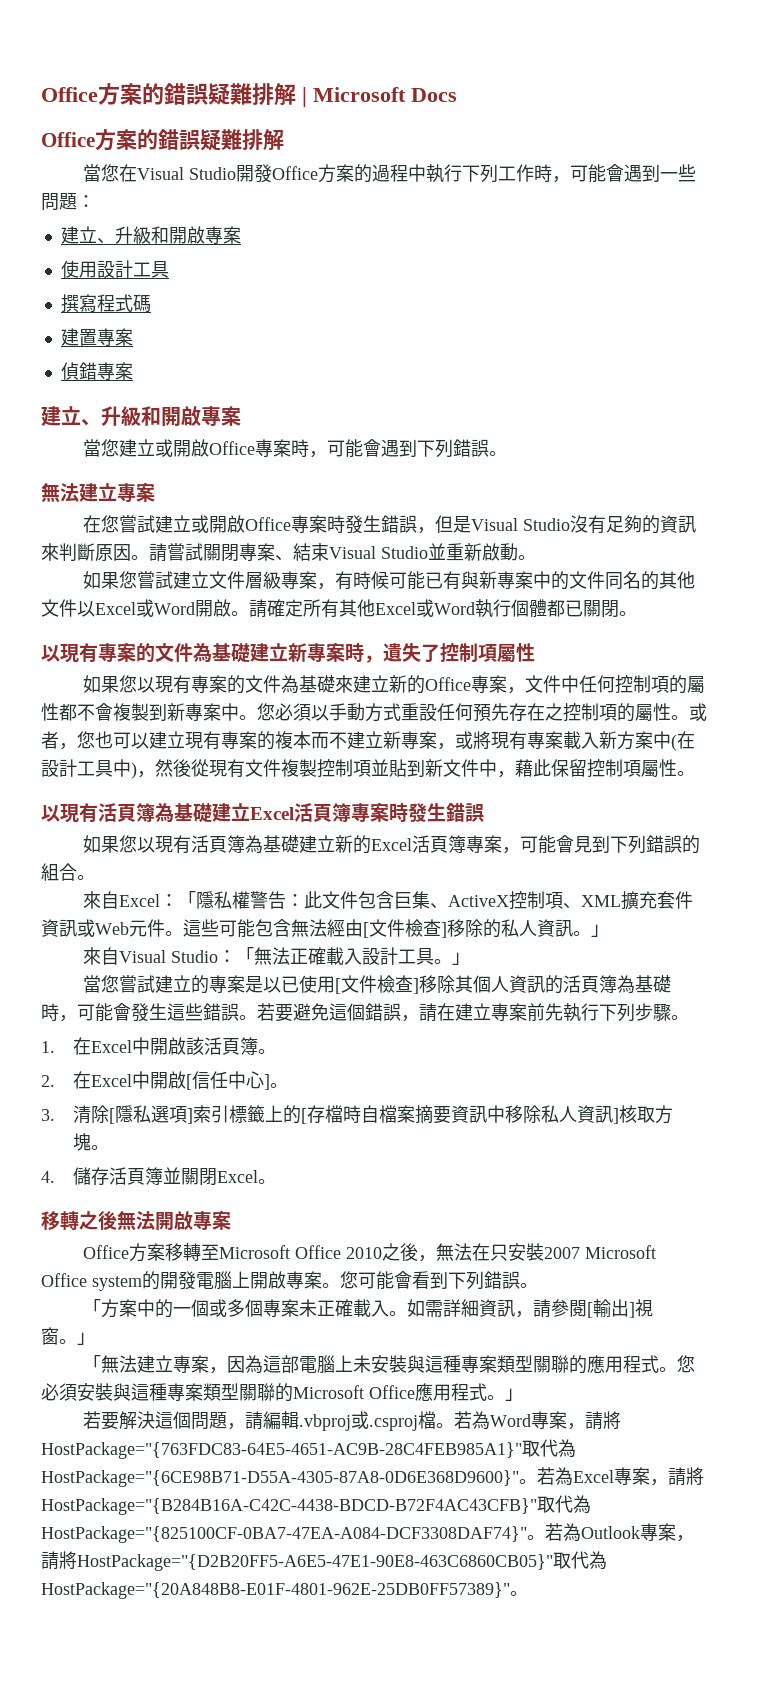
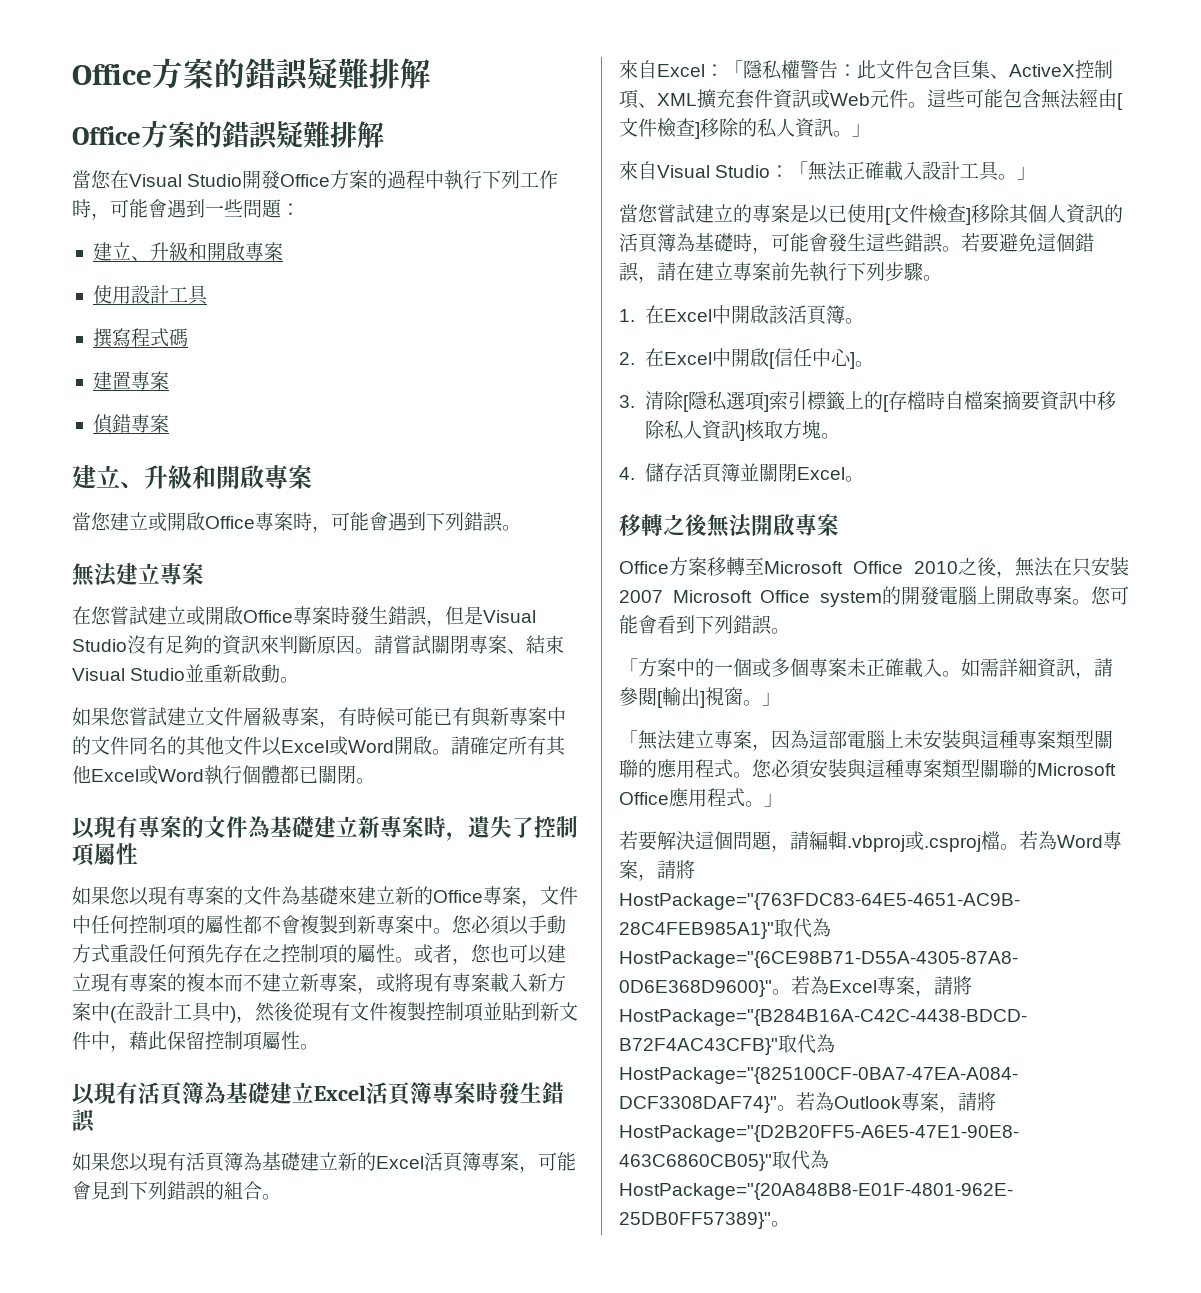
[41,83,457,107] Office方案的錯誤疑難排解 | Microsoft Docs -> [72,58,431,91] Office方案的錯誤疑難排解

